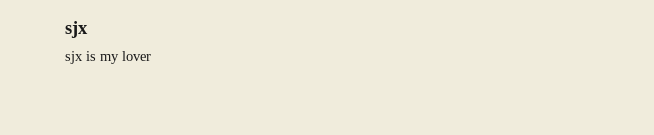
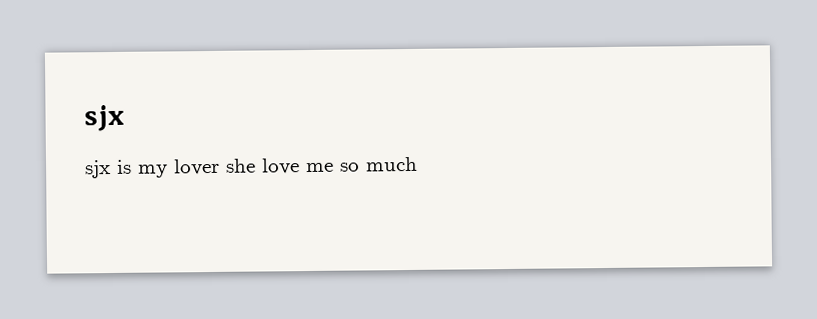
(151, 56) none -> [225,156,418,175] she love me so much

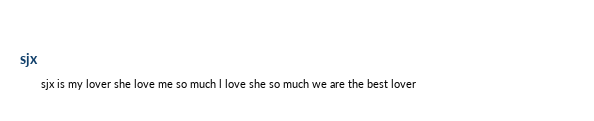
(418, 164) none -> [218,79,416,88] l love she so much we are the best lover

